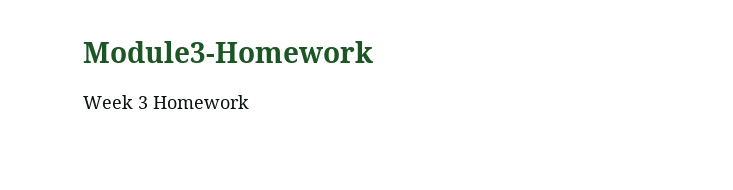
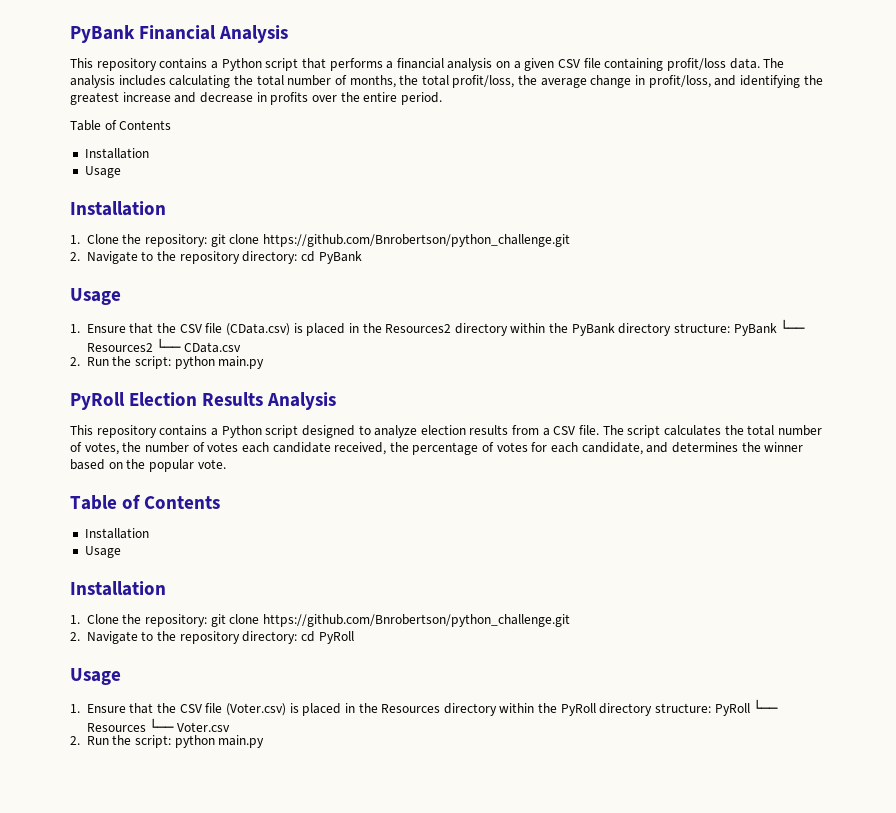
[83,41,373,63] [83,95,249,109] Module3-Homework // Week 3 Homework -> [70,25,289,43] [70,58,785,71] [70,75,823,88] [70,92,442,105] [70,120,172,131] [84,148,149,159] [84,166,121,178] [70,201,166,216] [70,234,570,247] [70,251,362,264] [70,288,121,305] [70,319,806,336] [86,338,242,353] [70,356,265,369] [70,392,337,410] [70,425,822,438] [70,442,804,455] [70,459,226,472] [70,494,221,510] [84,528,149,539] [84,546,121,558] [70,581,166,596] [70,614,570,627] [70,631,354,644] [70,668,121,685] [70,699,779,716] [86,718,231,732] [70,735,265,748] PyBank Financial Analysis // This repository contains a Python script that performs a financial analysis on a given CSV file containing profit/loss data. The analysis includes calculating the total number of months, the total profit/loss, the average change in profit/loss, and identifying the greatest increase and decrease in profits over the entire period. // Table of Contents // Installation // Usage // Installation // 1. Clone the repository: git clone https://github.com/Bnrobertson/python_challenge.git // 2. Navigate to the repository directory: cd PyBank // Usage // 1. Ensure that the CSV file (CData.csv) is placed in the Resources2 directory within the PyBank directory structure: PyBank └── Resources2 └── CData.csv // 2. Run the script: python main.py // PyRoll Election Results Analysis // This repository contains a Python script designed to analyze election results from a CSV file. The script calculates the total number of votes, the number of votes each candidate received, the percentage of votes for each candidate, and determines the winner based on the popular vote. // Table of Contents // Installation // Usage // Installation // 1. Clone the repository: git clone https://github.com/Bnrobertson/python_challenge.git // 2. Navigate to the repository directory: cd PyRoll // Usage // 1. Ensure that the CSV file (Voter.csv) is placed in the Resources directory within the PyRoll directory structure: PyRoll └── Resources └── Voter.csv // 2. Run the script: python main.py

